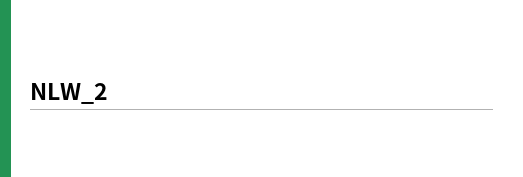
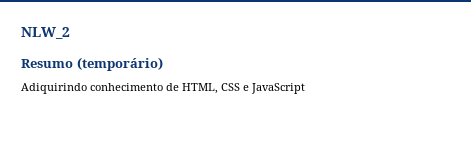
(108, 93) none -> [21,57,163,71] [21,83,305,94] // Resumo (temporário) // Adiquirindo conhecimento de HTML, CSS e JavaScript

